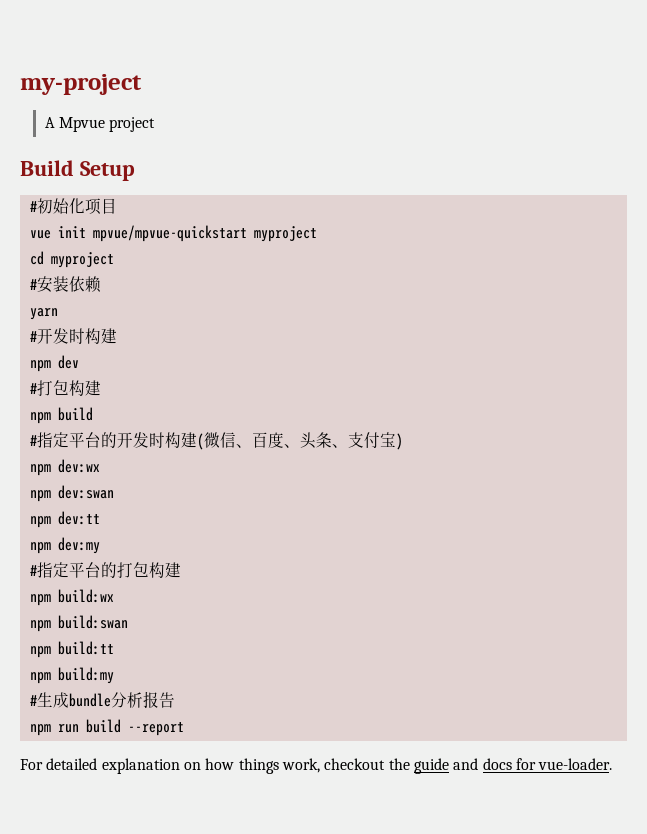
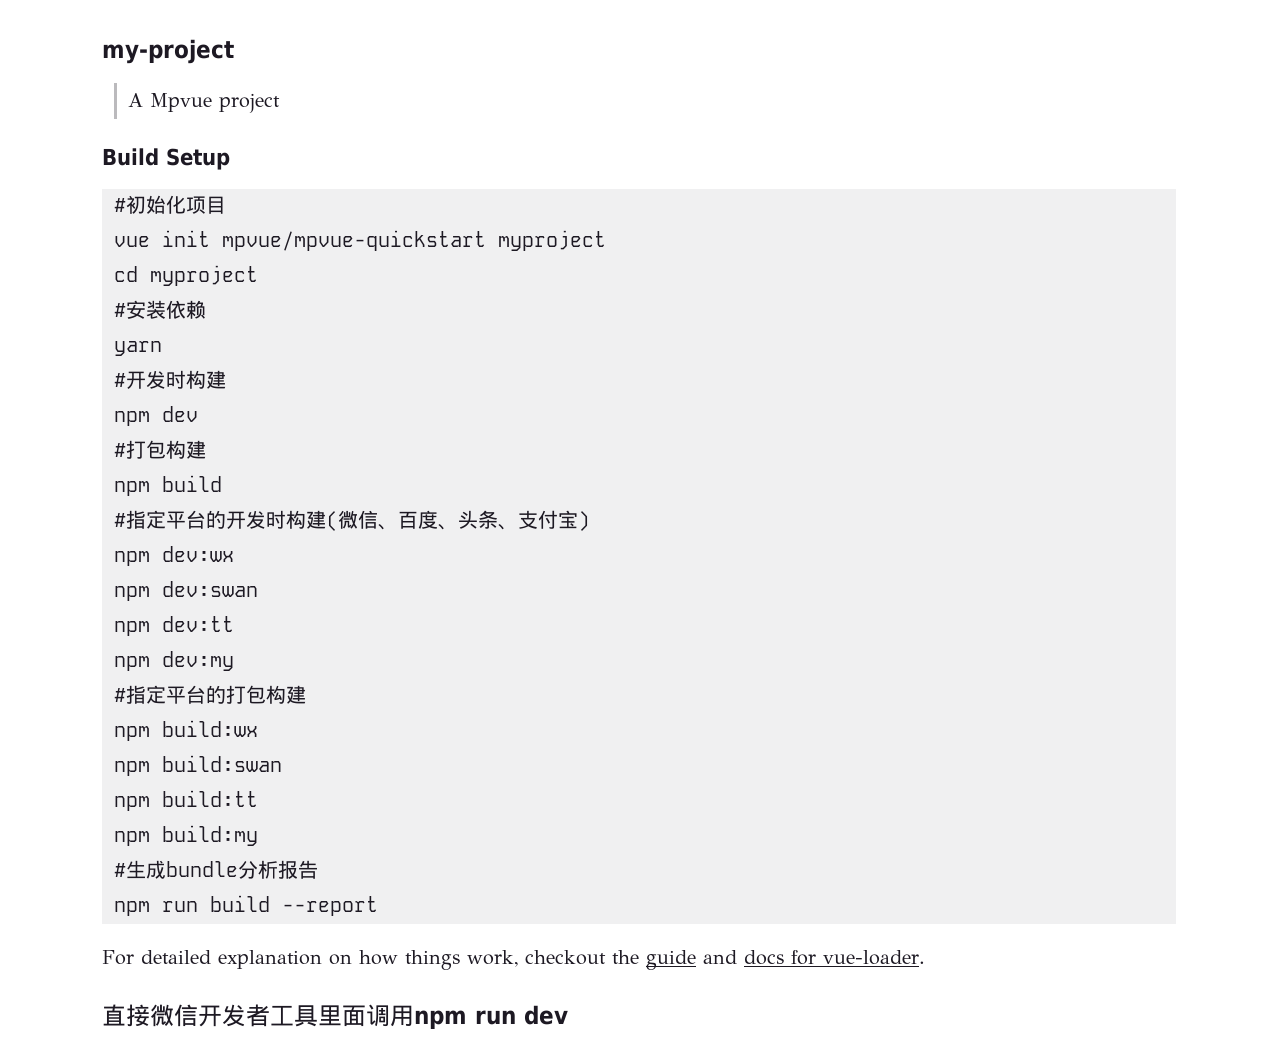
(613, 764) none -> [102,1004,568,1029] // 直接微信开发者工具里面调用npm run dev

